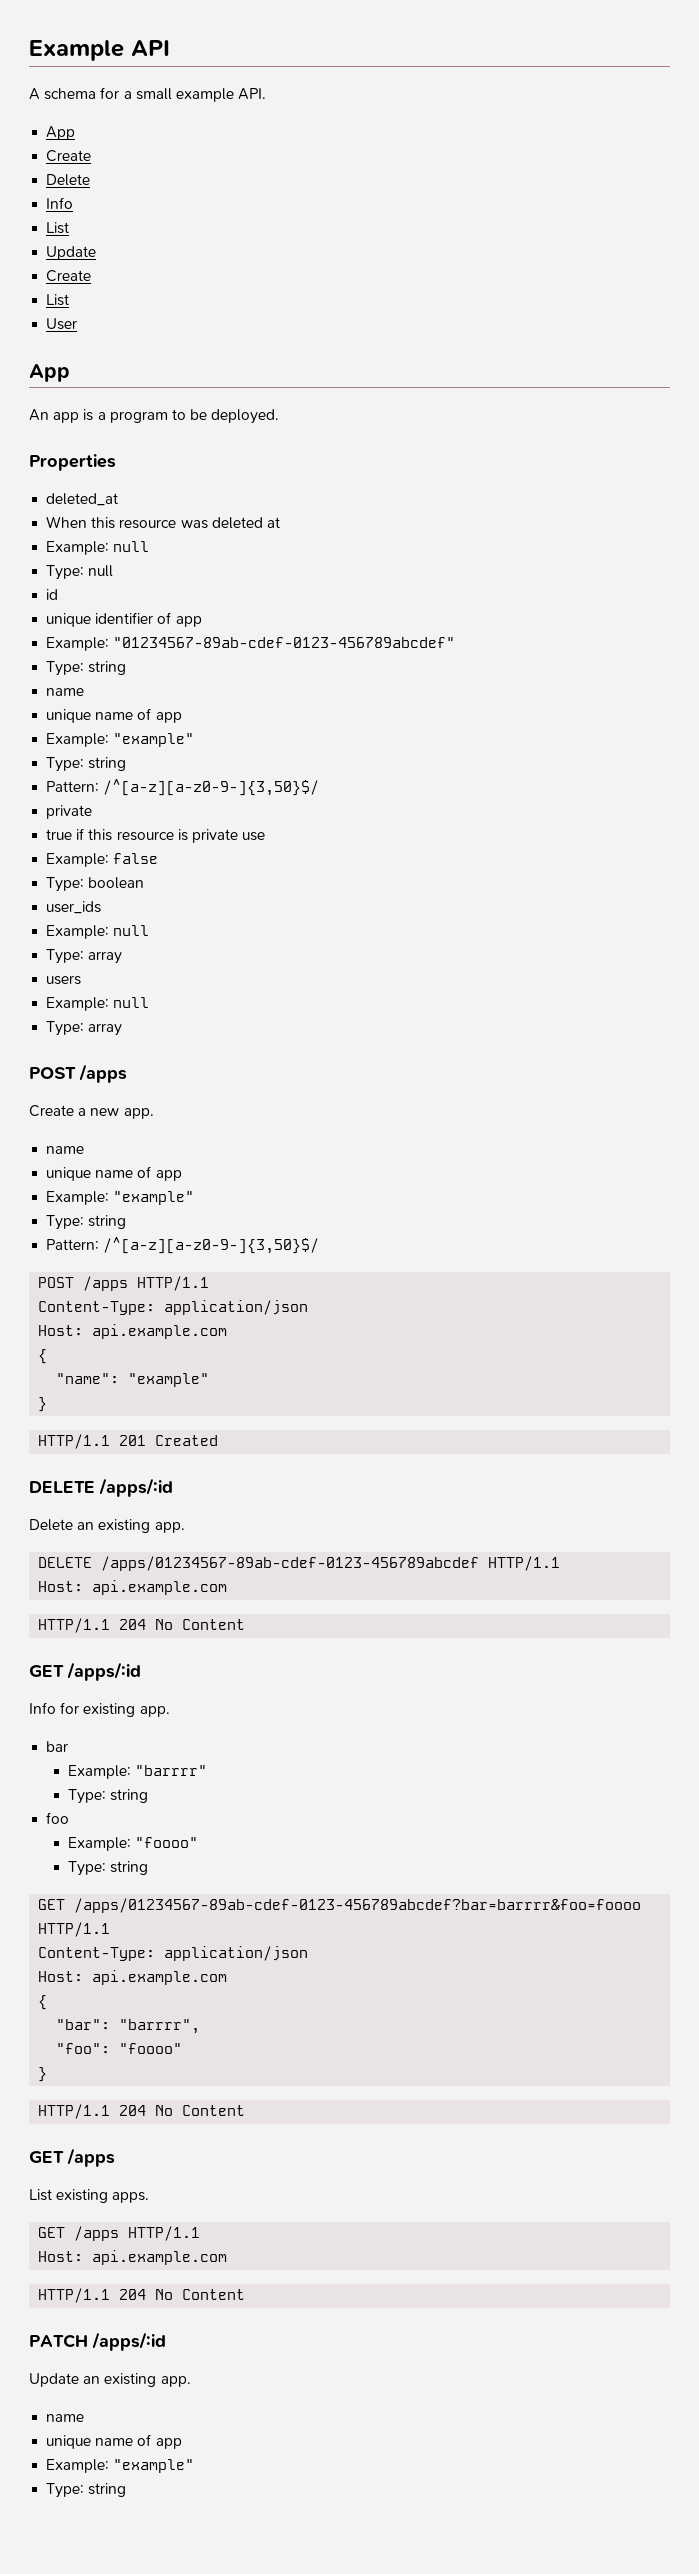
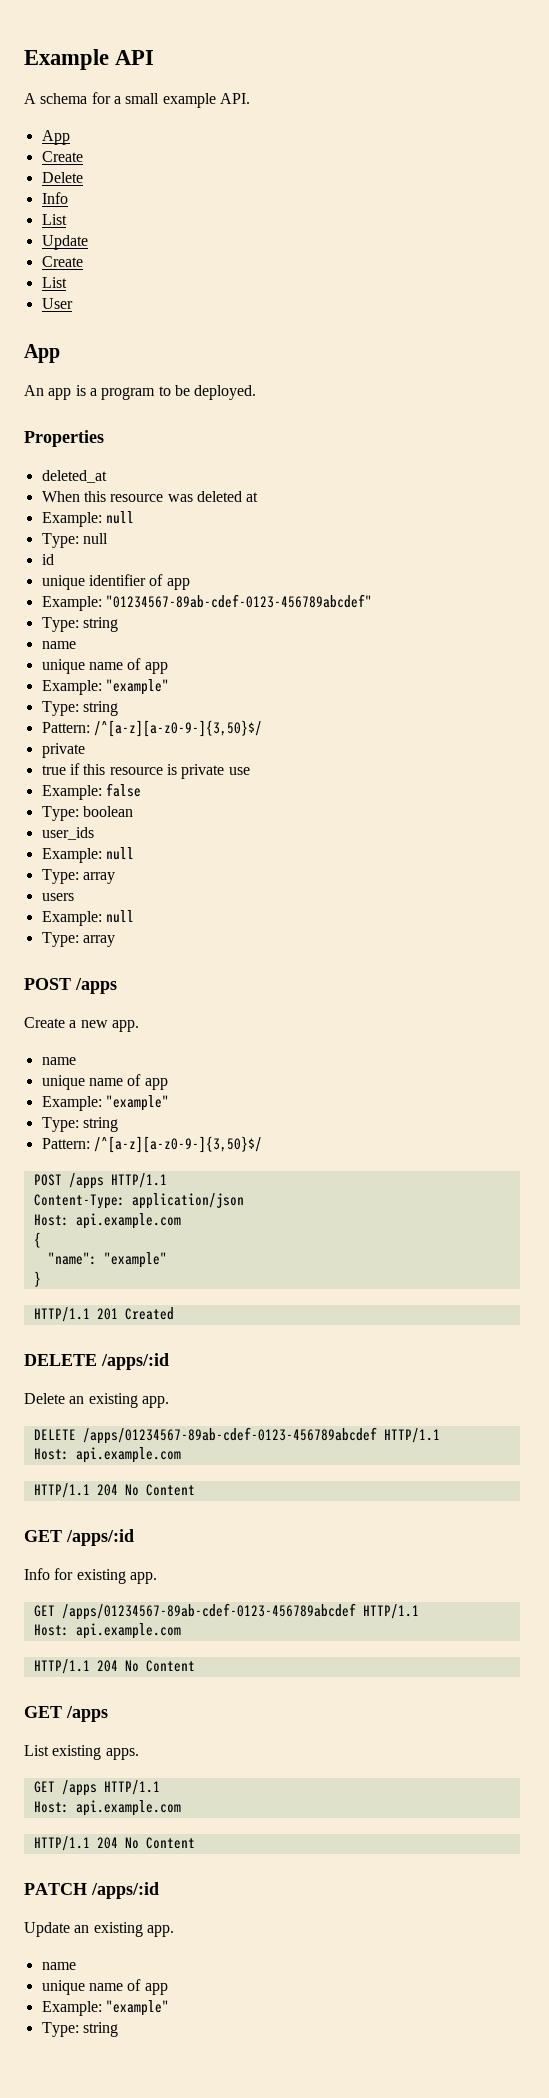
[46,1741,69,1752] [67,1765,207,1779] [67,1789,148,1804] [46,1812,70,1824] [67,1837,198,1851] [67,1861,148,1876] [38,1898,642,1913] [38,1922,111,1937] [38,1946,309,1961] [38,1970,228,1985] [38,1995,48,2010] [56,2019,201,2034] [56,2043,183,2054] [38,2067,48,2082] // bar // Example: "barrrr" // Type: string // foo // Example: "foooo" // Type: string // GET /apps/01234567-89ab-cdef-0123-456789abcdef?bar=barrrr&foo=foooo HTTP/1.1 // Content-Type: application/json // Host: api.example.com // { // "bar": "barrrr", // "foo": "foooo" // } -> [33,1603,419,1620] [33,1623,181,1639] // GET /apps/01234567-89ab-cdef-0123-456789abcdef HTTP/1.1 // Host: api.example.com

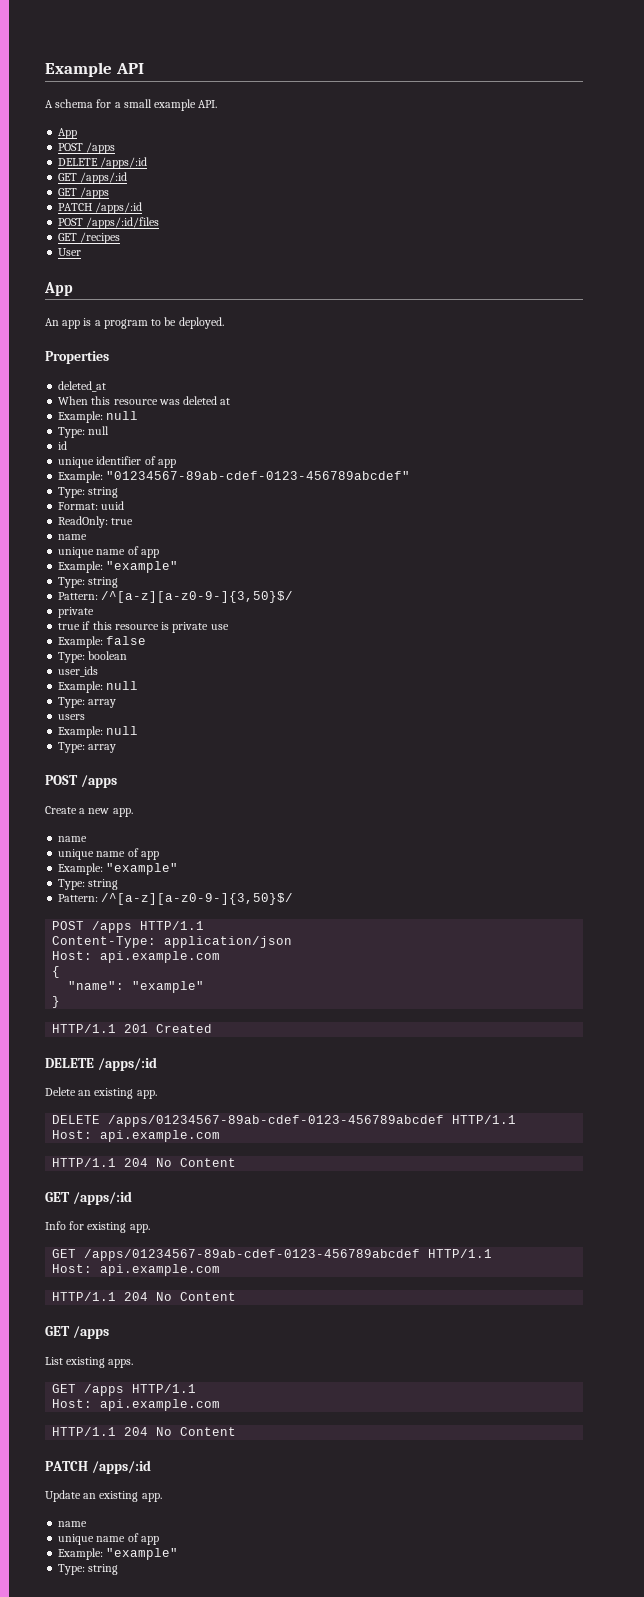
[41,151,83,162] [41,172,83,183] [41,192,68,204] [41,214,67,225] [41,235,88,250] [41,256,83,267] [41,277,67,288] Create // Delete // Info // List // Update // Create // List -> [58,142,116,154] [58,157,148,169] [58,172,128,184] [58,187,110,199] [58,202,143,214] [58,217,160,229] [58,232,121,244] POST /apps // DELETE /apps/:id // GET /apps/:id // GET /apps // PATCH /apps/:id // POST /apps/:id/files // GET /recipes
(118, 624) none -> [58,501,125,510] [58,516,134,528] // Format: uuid // ReadOnly: true

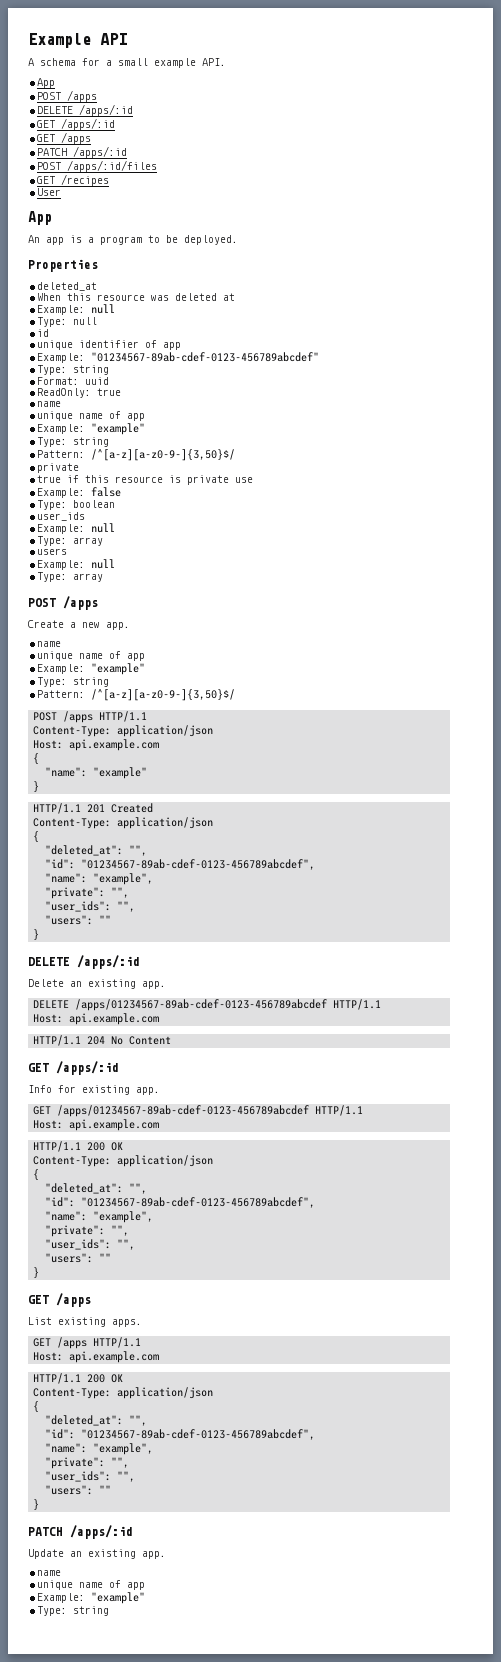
(213, 1028) none -> [33,817,214,829] [33,831,40,842] [45,845,148,856] [45,859,316,870] [45,873,154,885] [45,887,130,899] [45,901,136,912] [45,915,112,925] [33,929,40,940] // Content-Type: application/json // { // "deleted_at": "", // "id": "01234567-89ab-cdef-0123-456789abcdef", // "name": "example", // "private": "", // "user_ids": "", // "users": "" // }
[124,1292,237,1301] 204 No Content -> [87,1142,124,1151] [33,1155,214,1167] [33,1169,40,1180] [45,1183,148,1194] [45,1197,316,1208] [45,1211,154,1223] [45,1225,130,1237] [45,1239,136,1250] [45,1253,112,1263] [33,1267,40,1278] 200 OK // Content-Type: application/json // { // "deleted_at": "", // "id": "01234567-89ab-cdef-0123-456789abcdef", // "name": "example", // "private": "", // "user_ids": "", // "users": "" // }
[124,1427,237,1436] 204 No Content -> [87,1374,124,1383] [33,1387,214,1399] [33,1401,40,1412] [45,1415,148,1426] [45,1429,316,1440] [45,1443,154,1455] [45,1457,130,1469] [45,1471,136,1482] [45,1485,112,1495] [33,1499,40,1510] 200 OK // Content-Type: application/json // { // "deleted_at": "", // "id": "01234567-89ab-cdef-0123-456789abcdef", // "name": "example", // "private": "", // "user_ids": "", // "users": "" // }

